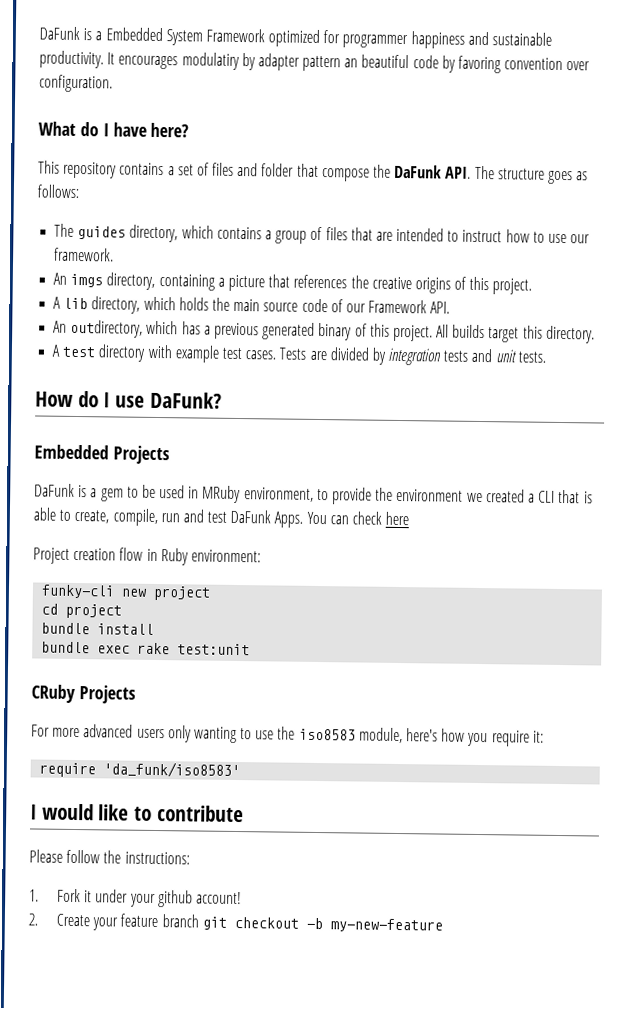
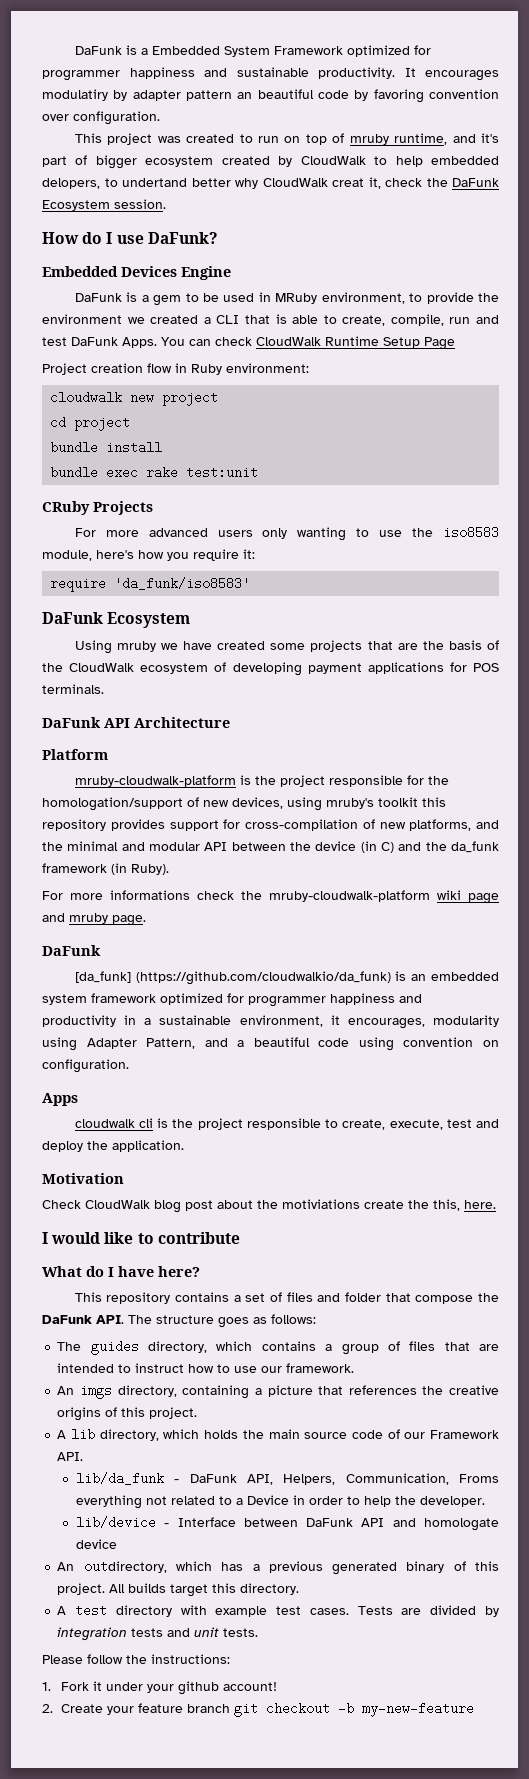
(113, 83) none -> [74,133,500,145] [42,155,500,169] [42,177,499,189] [42,199,166,211] [42,232,218,244] [42,266,231,280] [74,292,499,306] [42,314,499,326] [42,336,455,350] [42,363,309,375] [50,391,219,406] [50,416,131,431] [50,441,163,454] [50,466,259,479] [42,501,153,515] [74,526,499,541] [42,549,255,561] [50,577,251,592] [42,612,191,628] [74,640,500,654] [42,662,499,676] [42,684,104,694] [42,717,230,728] [42,749,108,760] [74,775,449,787] [42,797,446,811] [42,819,499,831] [42,841,499,853] [42,863,169,875] [42,890,499,904] [42,913,146,926] [42,945,101,956] [74,971,499,985] [42,993,422,1007] [42,1015,500,1029] [42,1037,499,1051] [42,1059,129,1073] [42,1093,78,1106] [74,1118,500,1130] [42,1140,184,1152] [42,1173,124,1184] [42,1199,496,1213] [42,1232,240,1244] // This project was created to run on top of mruby runtime, and it's part of bigger ecosystem created by CloudWalk to help embedded delopers, to undertand better why CloudWalk creat it, check the DaFunk Ecosystem session. // How do I use DaFunk? // Embedded Devices Engine // DaFunk is a gem to be used in MRuby environment, to provide the environment we created a CLI that is able to create, compile, run and test DaFunk Apps. You can check CloudWalk Runtime Setup Page // Project creation flow in Ruby environment: // cloudwalk new project // cd project // bundle install // bundle exec rake test:unit // CRuby Projects // For more advanced users only wanting to use the iso8583 module, here's how you require it: // require 'da_funk/iso8583' // DaFunk Ecosystem // Using mruby we have created some projects that are the basis of the CloudWalk ecosystem of developing payment applications for POS terminals. // DaFunk API Architecture // Platform // mruby-cloudwalk-platform is the project responsible for the homologation/support of new devices, using mruby's toolkit this repository provides support for cross-compilation of new platforms, and the minimal and modular API between the device (in C) and the da_funk framework (in Ruby). // For more informations check the mruby-cloudwalk-platform wiki page and mruby page. // DaFunk // [da_funk] (https://github.com/cloudwalkio/da_funk) is an embedded system framework optimized for programmer happiness and productivity in a sustainable environment, it encourages, modularity using Adapter Pattern, and a beautiful code using convention on configuration. // Apps // cloudwalk cli is the project responsible to create, execute, test and deploy the application. // Motivation // Check CloudWalk blog post about the motiviations create the this, here. // I would like to contribute
(451, 307) none -> [76,1472,499,1485] [76,1495,486,1509] [76,1516,499,1531] [76,1539,118,1549] // lib/da_funk - DaFunk API, Helpers, Communication, Froms everything not related to a Device in order to help the developer. // lib/device - Interface between DaFunk API and homologate device
[35,391,222,409] [34,444,170,465] [34,483,593,505] [33,507,410,528] [33,547,261,566] [41,584,212,601] [41,603,123,619] [41,622,155,635] [41,641,251,656] [31,684,136,704] [31,724,544,747] [39,761,241,779] [30,803,244,823] // How do I use DaFunk? // Embedded Projects // DaFunk is a gem to be used in MRuby environment, to provide the environment we created a CLI that is able to create, compile, run and test DaFunk Apps. You can check here // Project creation flow in Ruby environment: // funky-cli new project // cd project // bundle install // bundle exec rake test:unit // CRuby Projects // For more advanced users only wanting to use the iso8583 module, here's how you require it: // require 'da_funk/iso8583' // I would like to contribute -> (259, 1632) none

